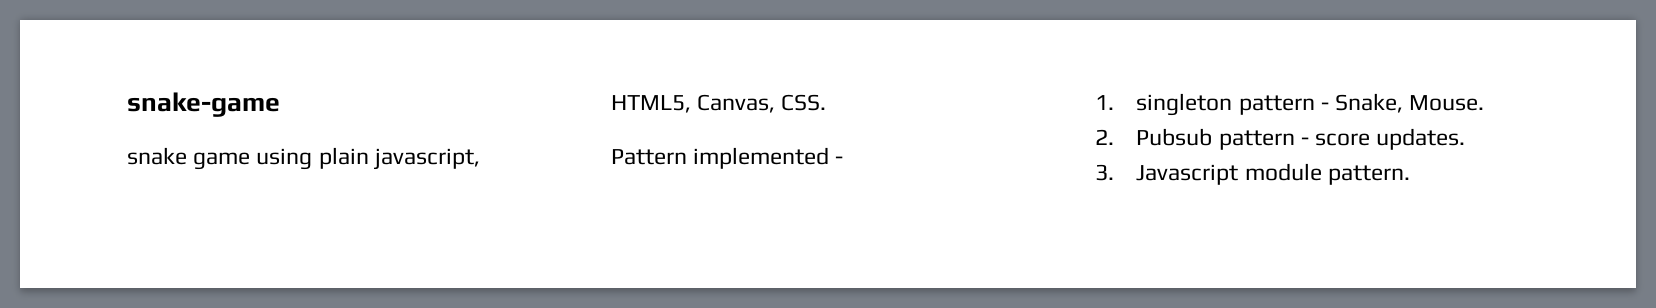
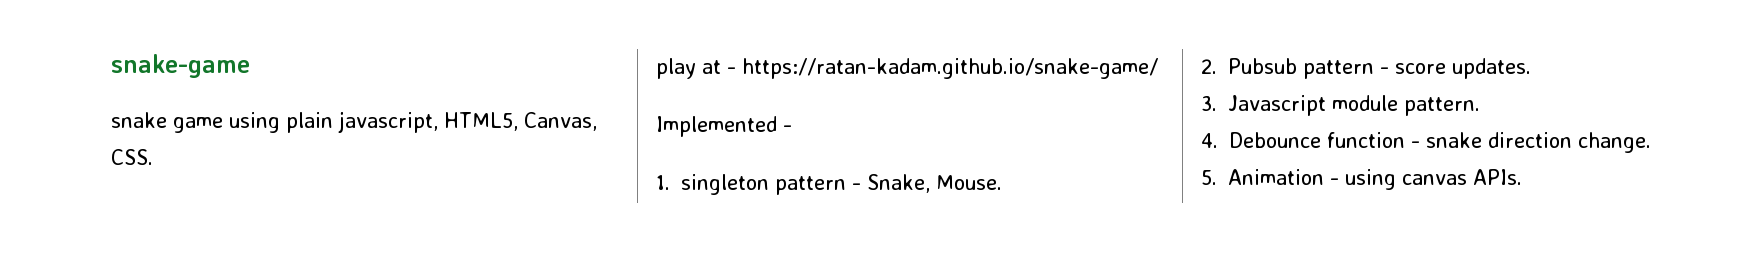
[611,147,830,169] Pattern implemented -> [656,58,1158,79] [656,116,777,137] play at - https://ratan-kadam.github.io/snake-game/ // Implemented
(1410, 175) none -> [1201,132,1651,153] [1201,169,1522,190] // 4. Debounce function - snake direction change. // 5. Animation - using canvas APIs.

